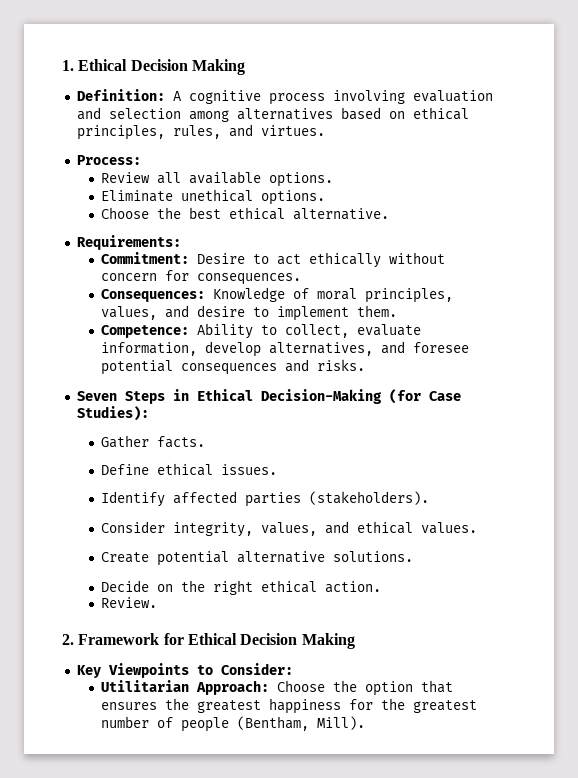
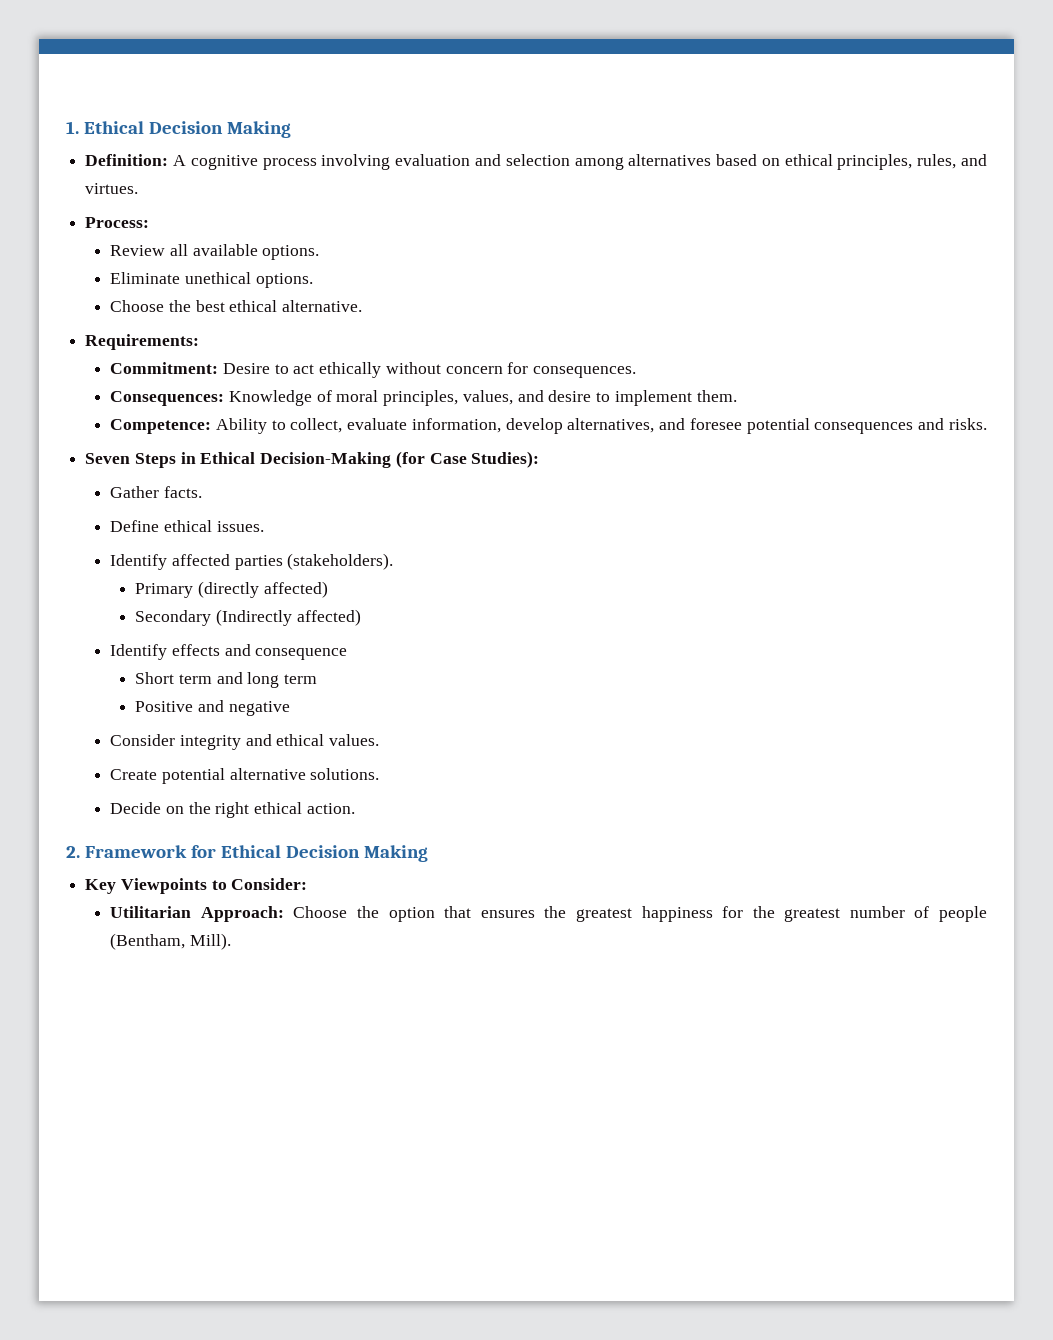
(430, 498) none -> [135,581,328,598] [135,609,361,626] [110,644,348,660] [135,672,318,688] [135,700,290,716] // Primary (directly affected) // Secondary (Indirectly affected) // Identify effects and consequence // Short term and long term // Positive and negative
[173,522,318,537] integrity, values, -> [179,735,241,750] integrity
[101,597,158,608] // Review. -> (355, 808) none

